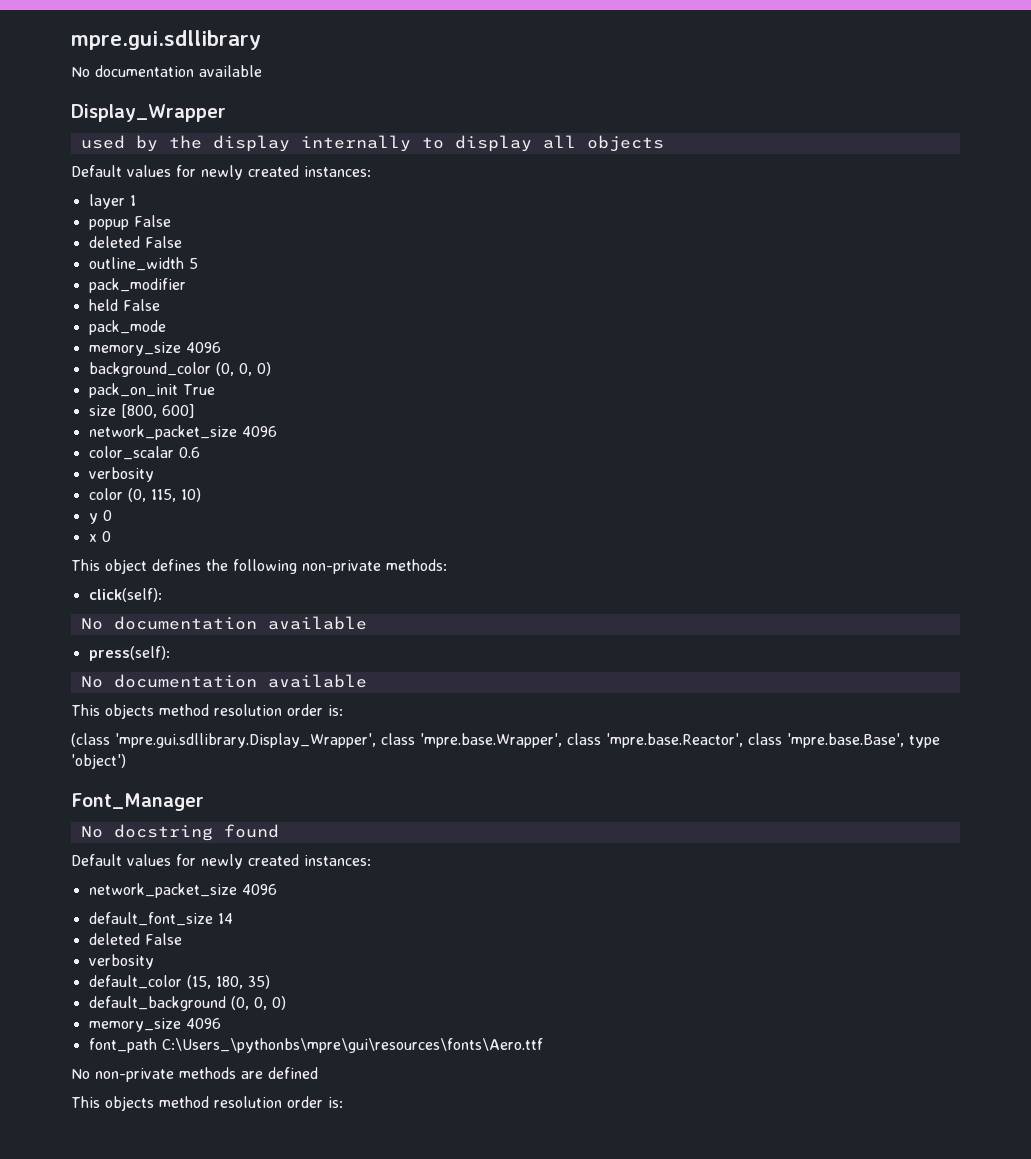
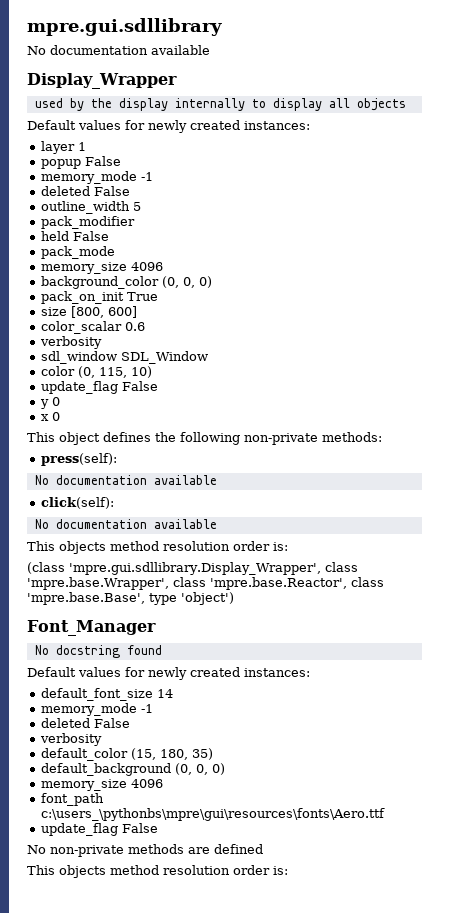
(171, 221) none -> [40,171,153,184] // memory_mode -1
[88,425,277,440] // network_packet_size 4096 -> (137, 312) none
(154, 474) none -> [40,351,208,364] // sdl_window SDL_Window
(201, 495) none -> [40,381,158,394] // update_flag False
[88,588,162,602] [80,616,367,630] [88,646,170,661] click(self): // No documentation available // press(self): -> [40,453,117,466] [34,475,217,485] [40,497,114,509] press(self): // No documentation available // click(self):
[88,883,277,898] // network_packet_size 4096 -> (310, 672) none
(233, 918) none -> [40,703,153,716] // memory_mode -1
[161,1038,543,1053] C:\Users_\pythonbs\mpre\gui\resources\fonts\Aero.ttf -> [40,808,385,821] [40,823,158,836] c:\users_\pythonbs\mpre\gui\resources\fonts\Aero.ttf // update_flag False

